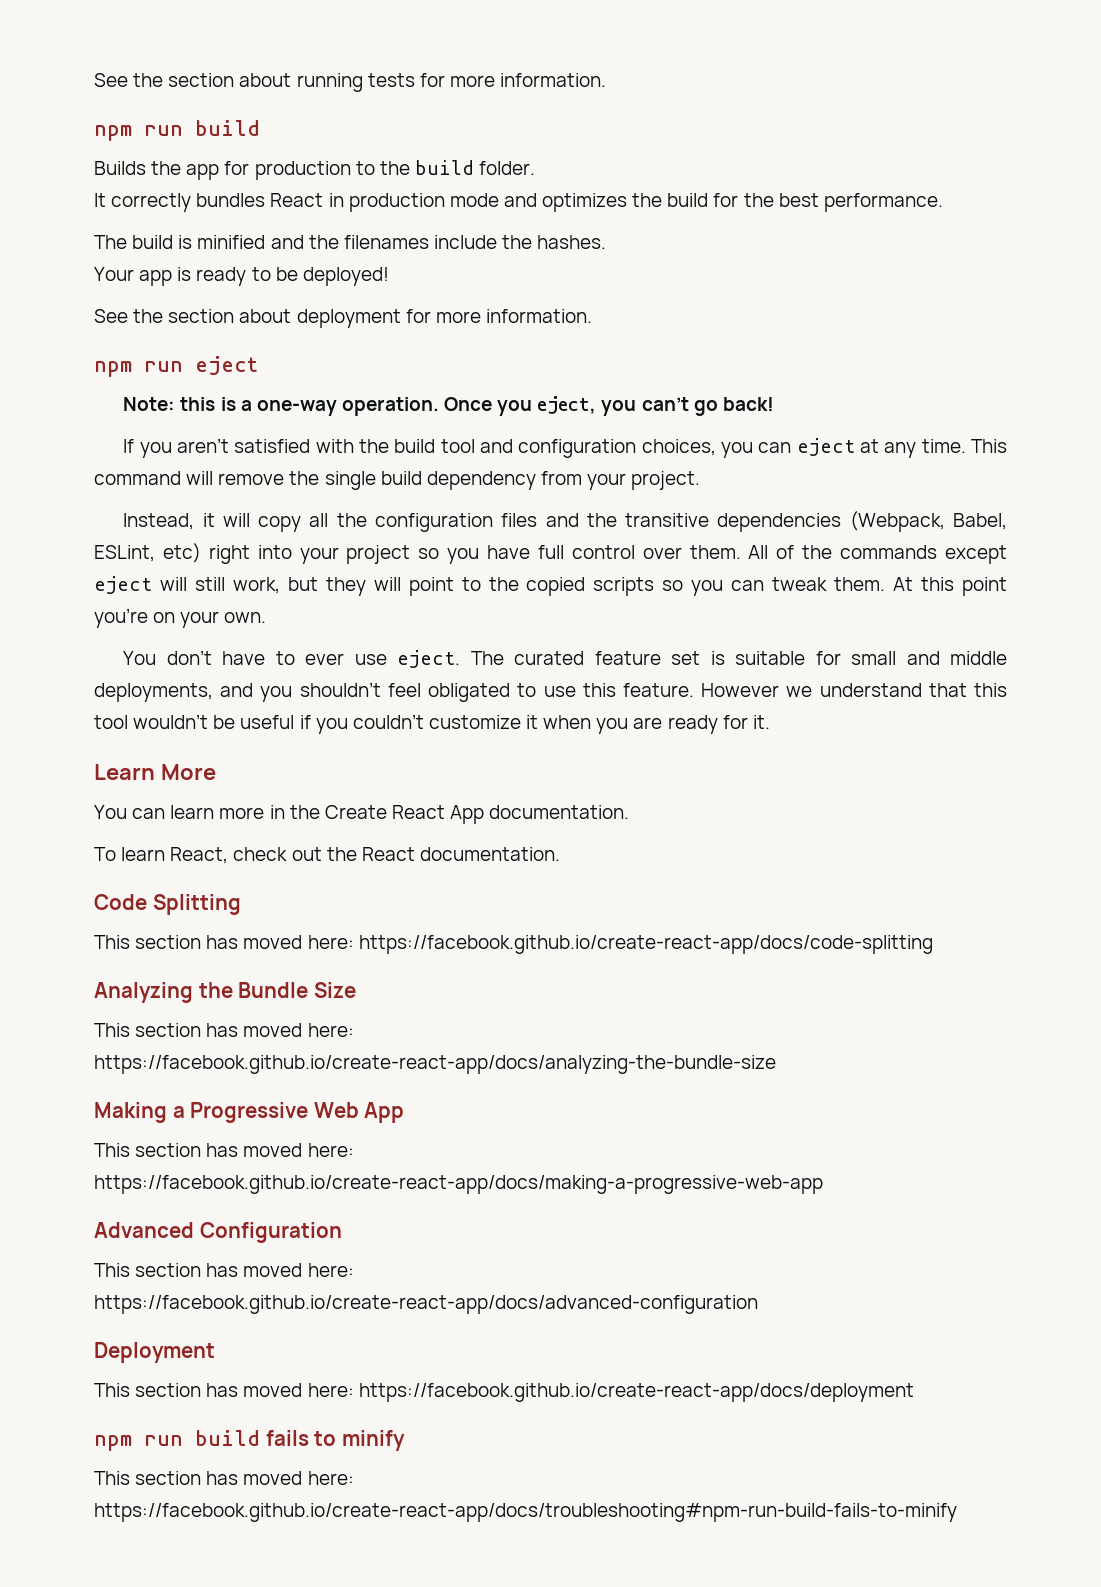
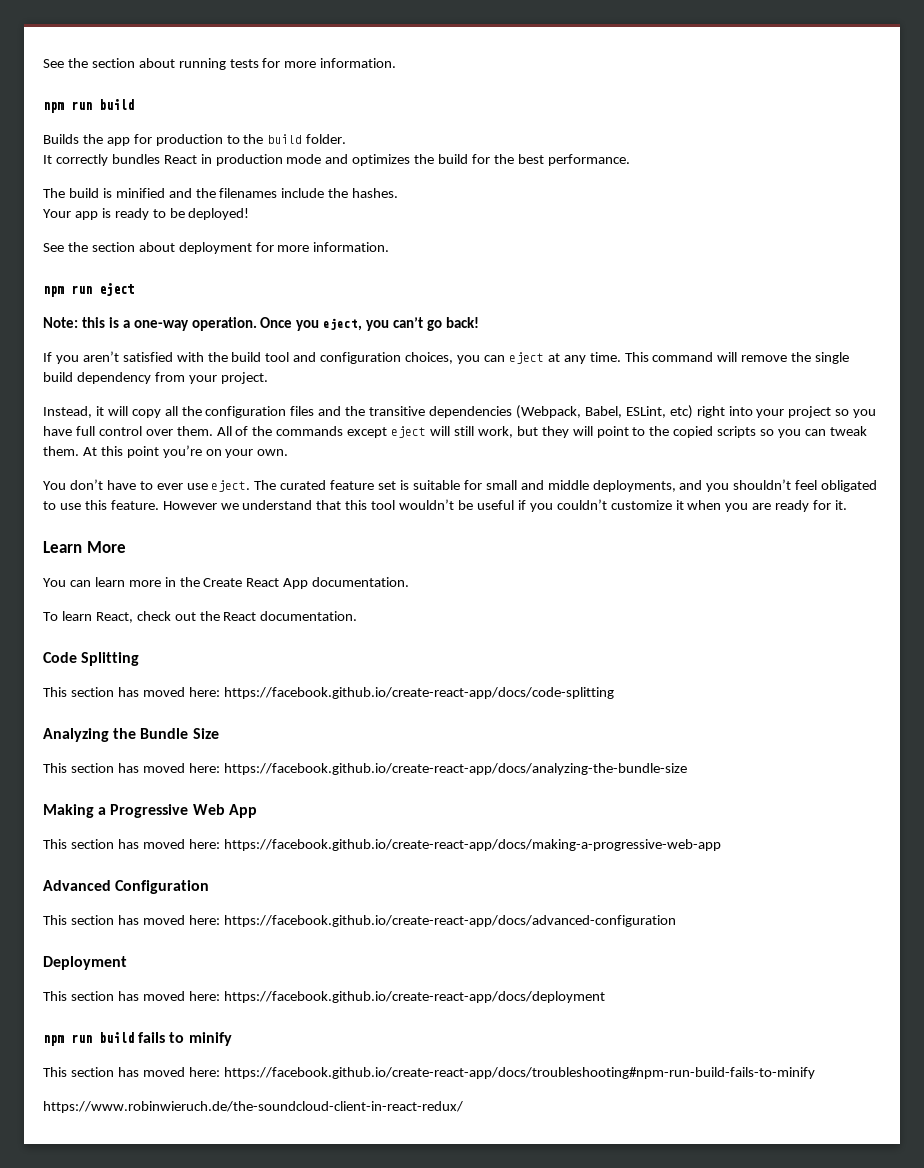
(957, 1512) none -> [43,1101,463,1113] // https://www.robinwieruch.de/the-soundcloud-client-in-react-redux/

